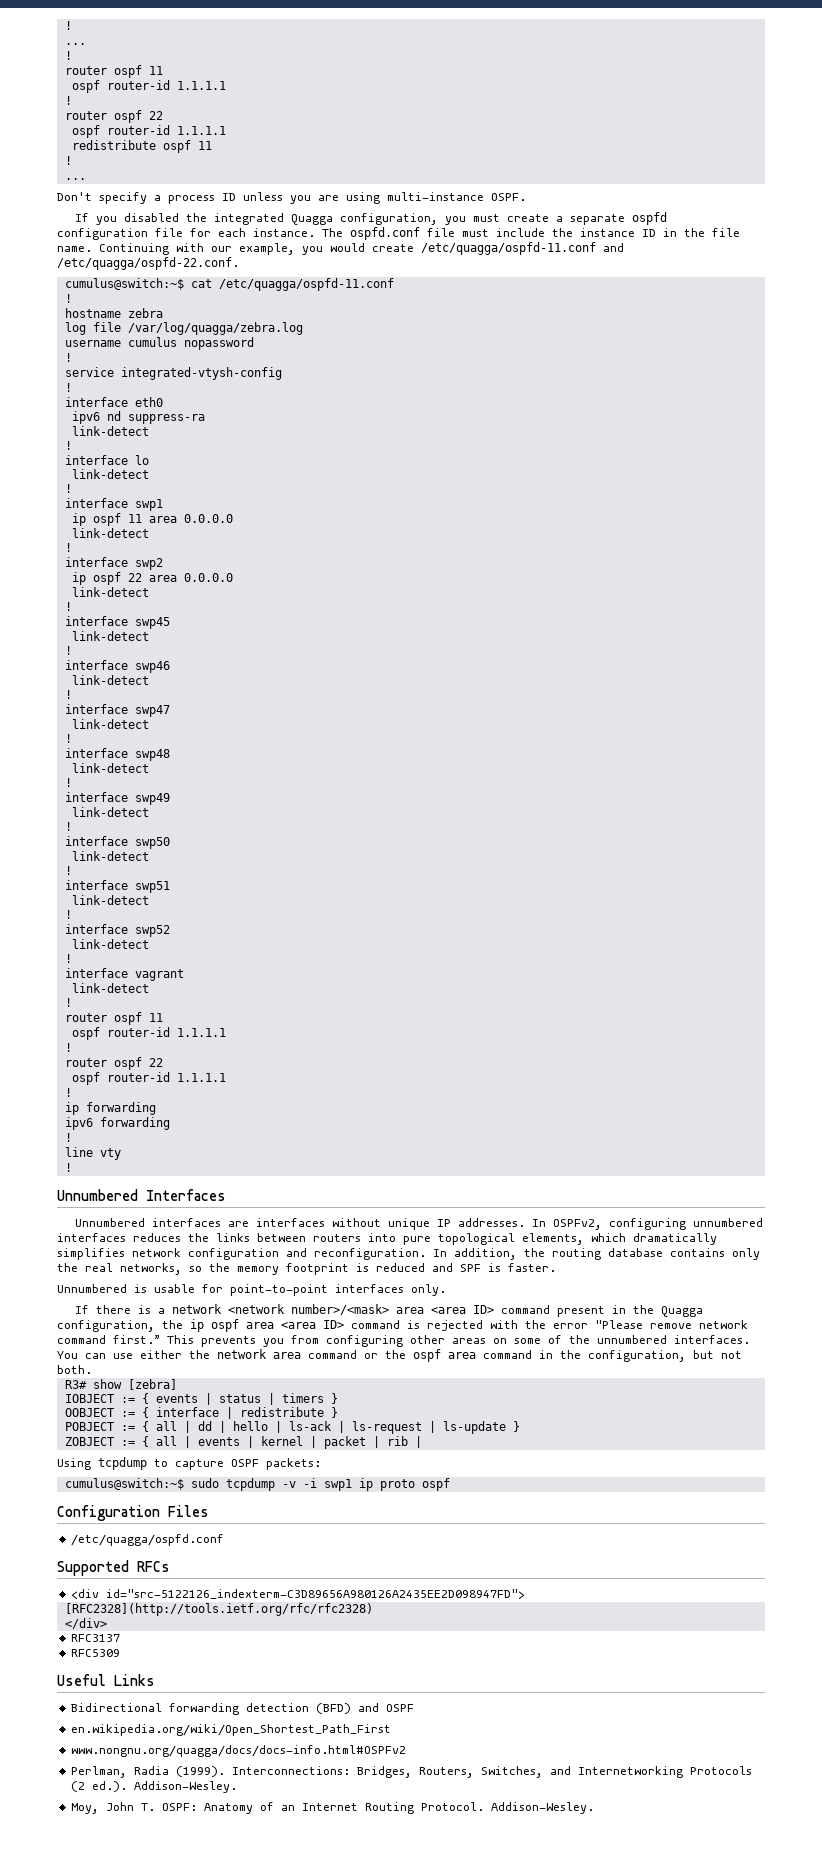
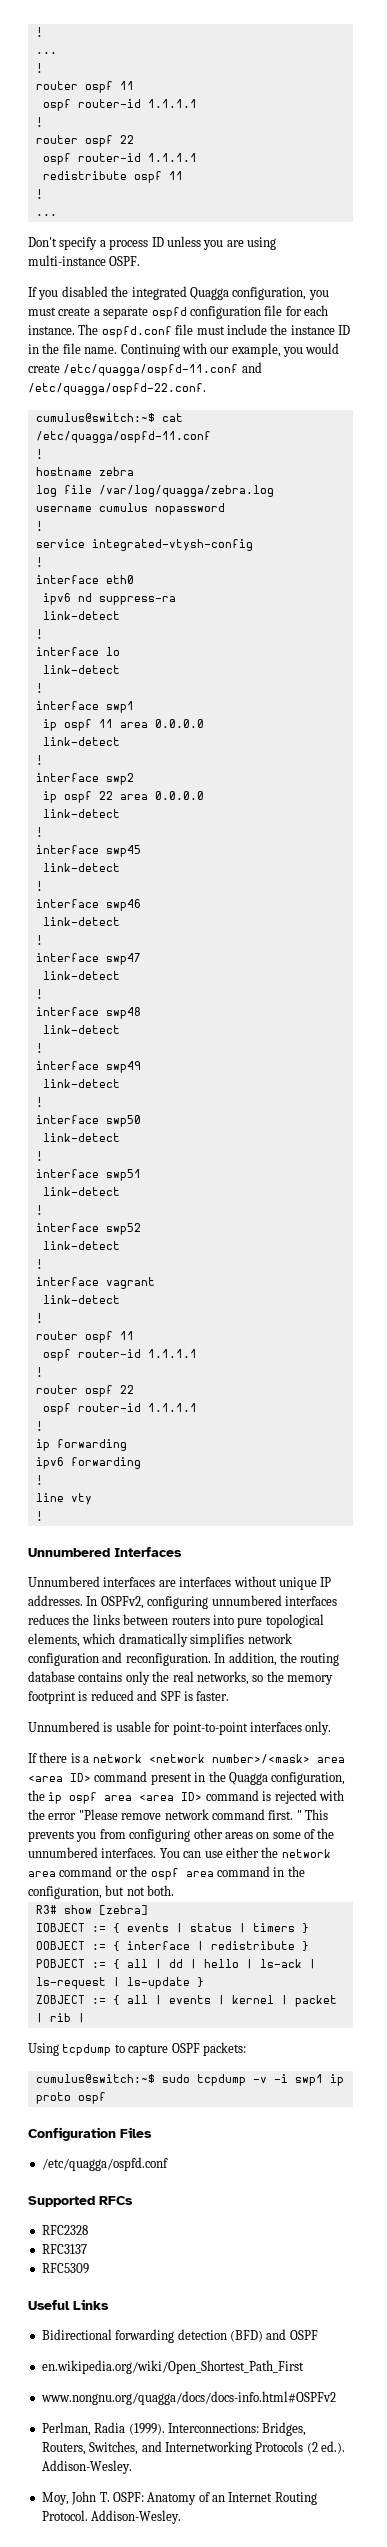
[113,1335,160,1344] first.” -> [268,1810,302,1820] first. "
[70,1589,525,1599] [64,1603,373,1616] [64,1618,107,1629] <div id="src-5122126_indexterm-C3D89656A980126A2435EE2D098947FD"> // [RFC2328](http://tools.ietf.org/rfc/rfc2328) // </div> -> [41,2225,88,2235] RFC2328

